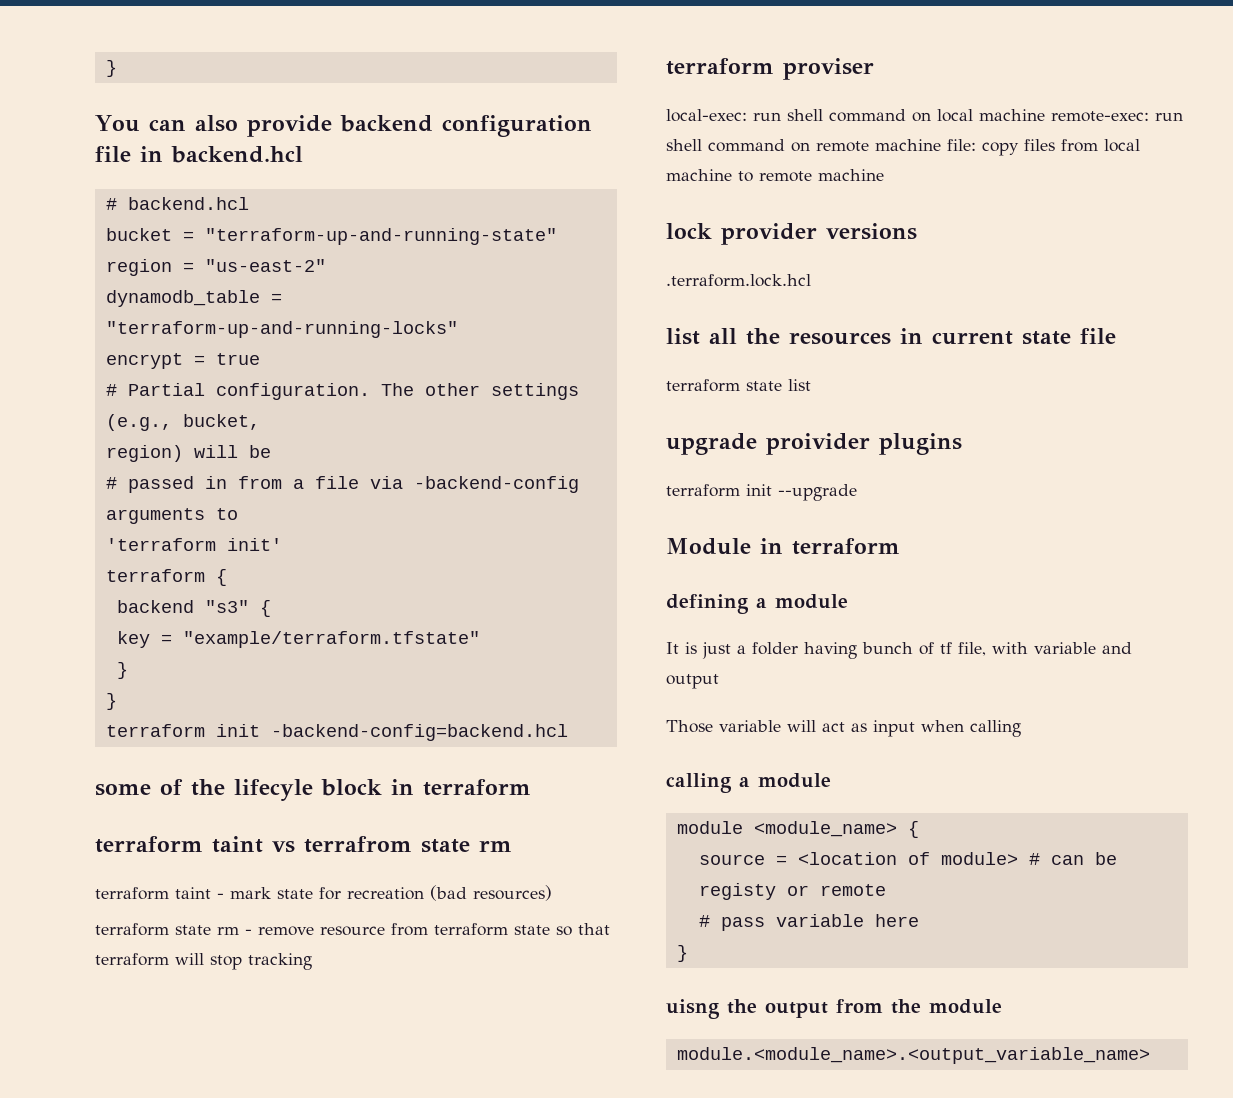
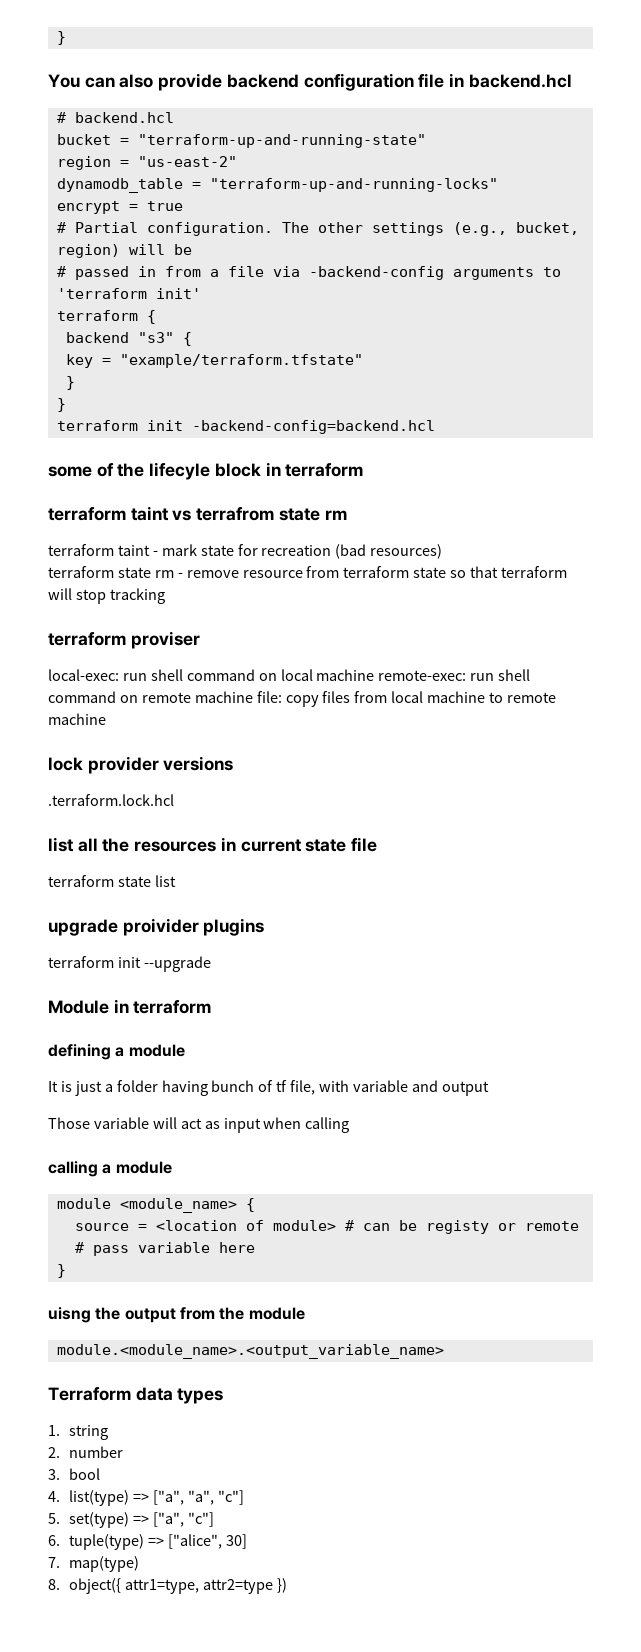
(1150, 1055) none -> [48,1387,224,1404] [48,1425,109,1440] [48,1446,124,1458] [48,1468,101,1480] [48,1490,245,1506] [48,1512,215,1528] [48,1534,248,1550] [48,1556,140,1572] [48,1578,288,1594] // Terraform data types // 1. string // 2. number // 3. bool // 4. list(type) => ["a", "a", "c"] // 5. set(type) => ["a", "c"] // 6. tuple(type) => ["alice", 30] // 7. map(type) // 8. object({ attr1=type, attr2=type })

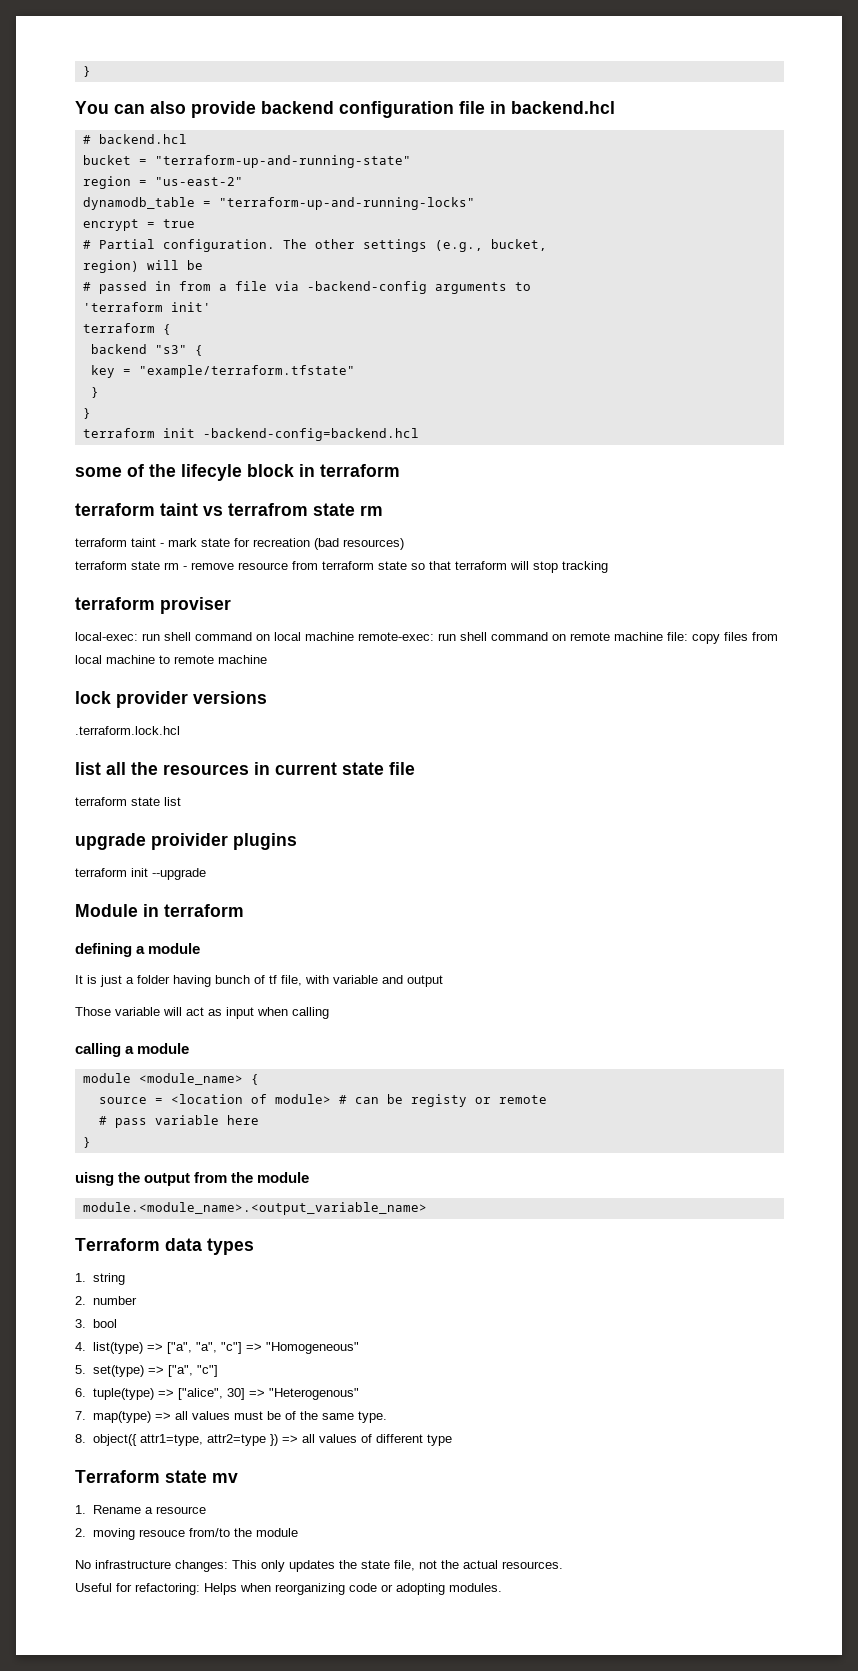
(245, 1497) none -> [245,1342,359,1354] => "Homogeneous"
(248, 1541) none -> [248,1388,359,1400] => "Heterogenous"
(140, 1564) none -> [154,1411,387,1423] => all values must be of the same type.
(288, 1585) none -> [281,1434,452,1446] [75,1470,238,1483] [75,1505,206,1514] [75,1528,298,1540] [75,1560,563,1572] [75,1583,502,1595] => all values of different type // Terraform state mv // 1. Rename a resource // 2. moving resouce from/to the module // No infrastructure changes: This only updates the state file, not the actual resources. // Useful for refactoring: Helps when reorganizing code or adopting modules.

